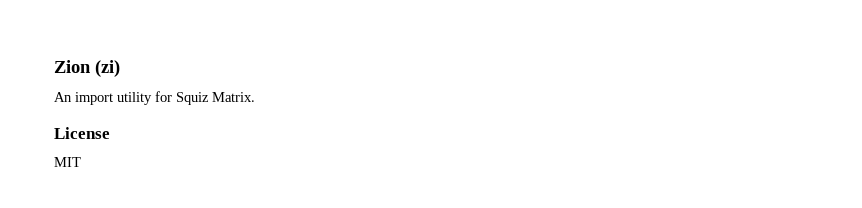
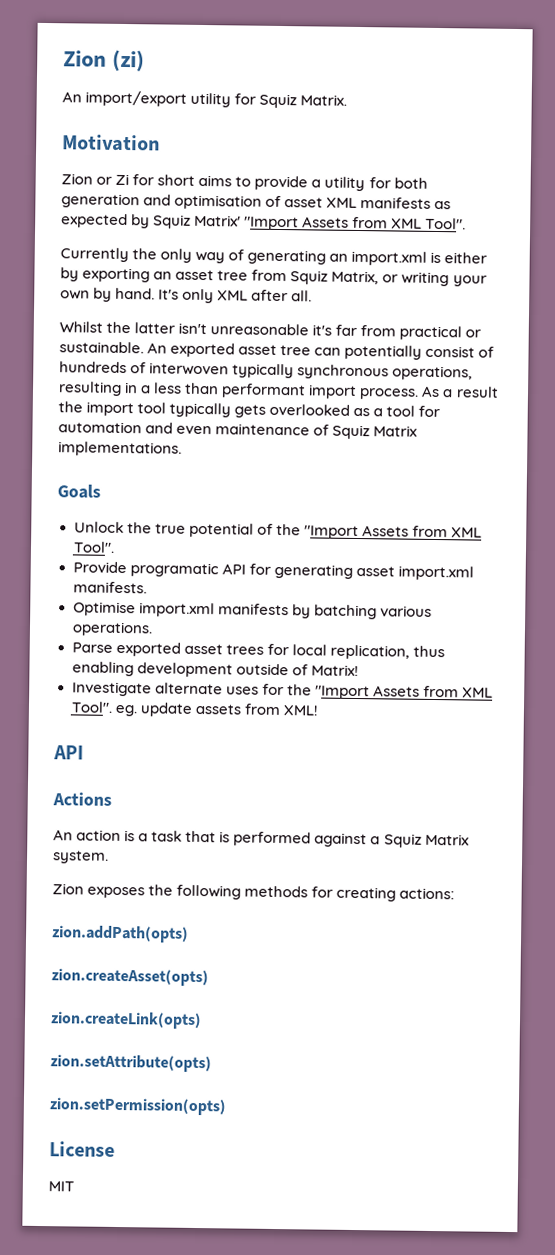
[75,92,113,105] import -> [85,90,188,107] import/export
(255, 97) none -> [62,134,160,152] [61,173,428,192] [61,193,452,210] [61,213,467,231] [60,247,488,266] [60,267,487,287] [60,287,313,304] [59,321,482,341] [59,341,495,360] [59,361,474,381] [58,381,499,400] [58,401,441,418] [58,421,418,440] [58,441,182,457] [57,484,101,499] [73,521,482,540] [72,541,115,553] [72,561,474,581] [72,581,147,594] [72,601,432,620] [71,621,153,637] [71,641,445,660] [71,661,359,678] [71,681,493,700] [70,701,319,717] [53,745,84,760] [52,792,112,806] [53,829,469,848] [52,850,109,864] [52,883,456,902] [51,925,189,943] [51,968,209,987] [50,1011,202,1030] [50,1054,212,1073] [49,1097,226,1116] // Motivation // Zion or Zi for short aims to provide a utility for both generation and optimisation of asset XML manifests as expected by Squiz Matrix' "Import Assets from XML Tool". // Currently the only way of generating an import.xml is either by exporting an asset tree from Squiz Matrix, or writing your own by hand. It's only XML after all. // Whilst the latter isn't unreasonable it's far from practical or sustainable. An exported asset tree can potentially consist of hundreds of interwoven typically synchronous operations, resulting in a less than performant import process. As a result the import tool typically gets overlooked as a tool for automation and even maintenance of Squiz Matrix implementations. // Goals // Unlock the true potential of the "Import Assets from XML Tool". // Provide programatic API for generating asset import.xml manifests. // Optimise import.xml manifests by batching various operations. // Parse exported asset trees for local replication, thus enabling development outside of Matrix! // Investigate alternate uses for the "Import Assets from XML Tool". eg. update assets from XML! // API // Actions // An action is a task that is performed against a Squiz Matrix system. // Zion exposes the following methods for creating actions: // zion.addPath(opts) // zion.createAsset(opts) // zion.createLink(opts) // zion.setAttribute(opts) // zion.setPermission(opts)

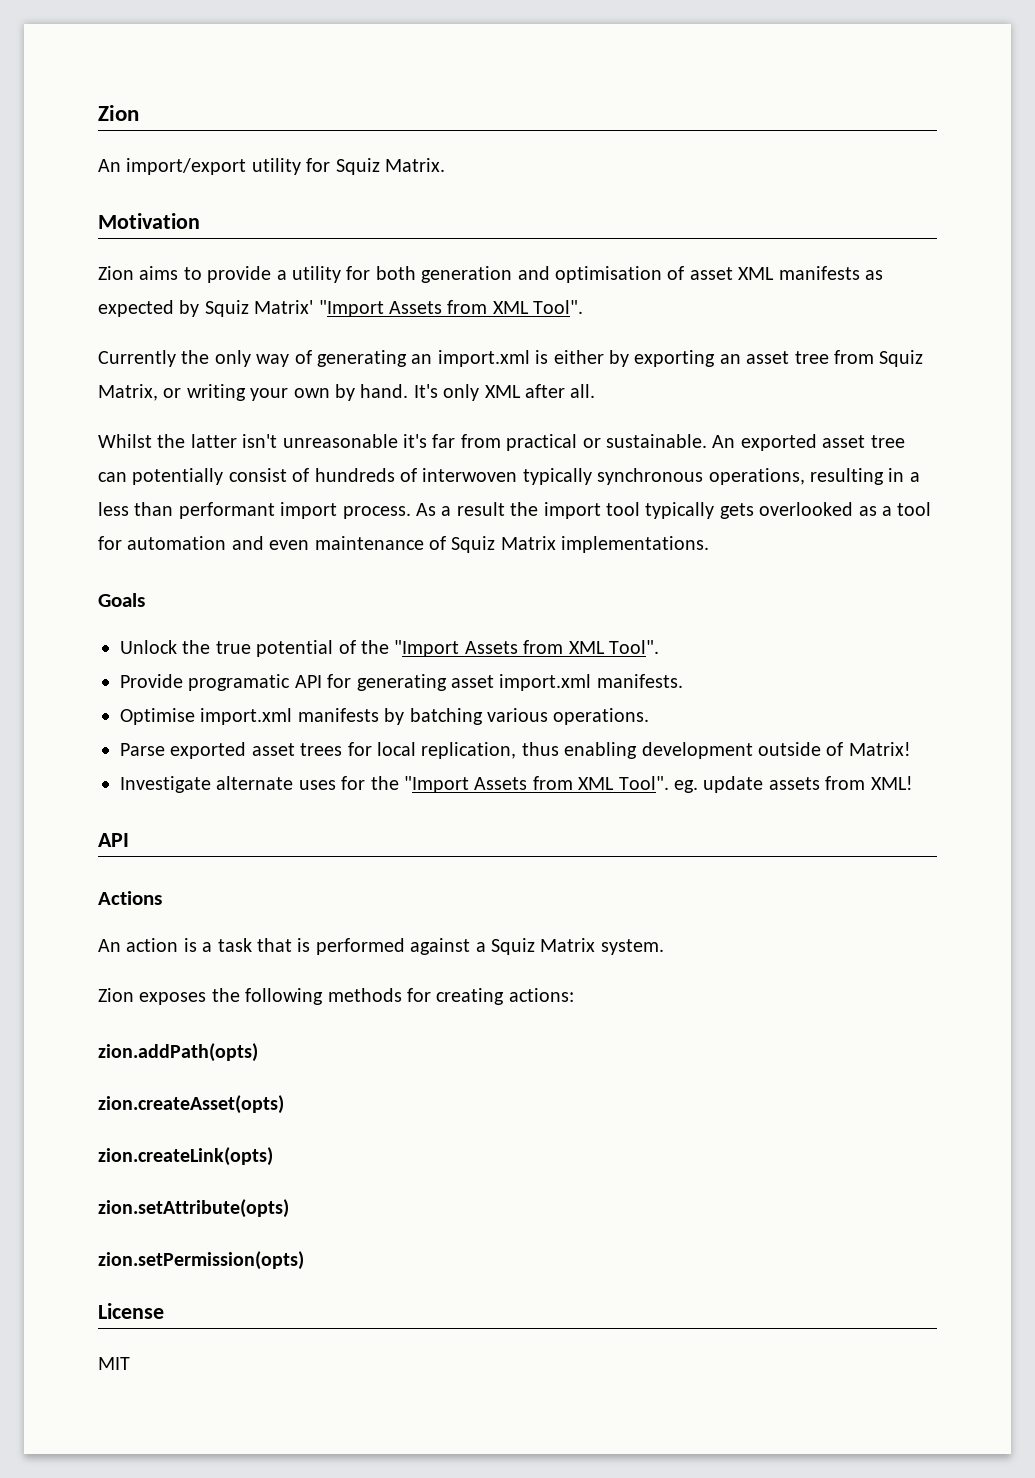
[63,49,146,72] Zion (zi) -> [98,105,139,121] Zion
[96,173,196,186] or Zi for short -> (134, 273) none

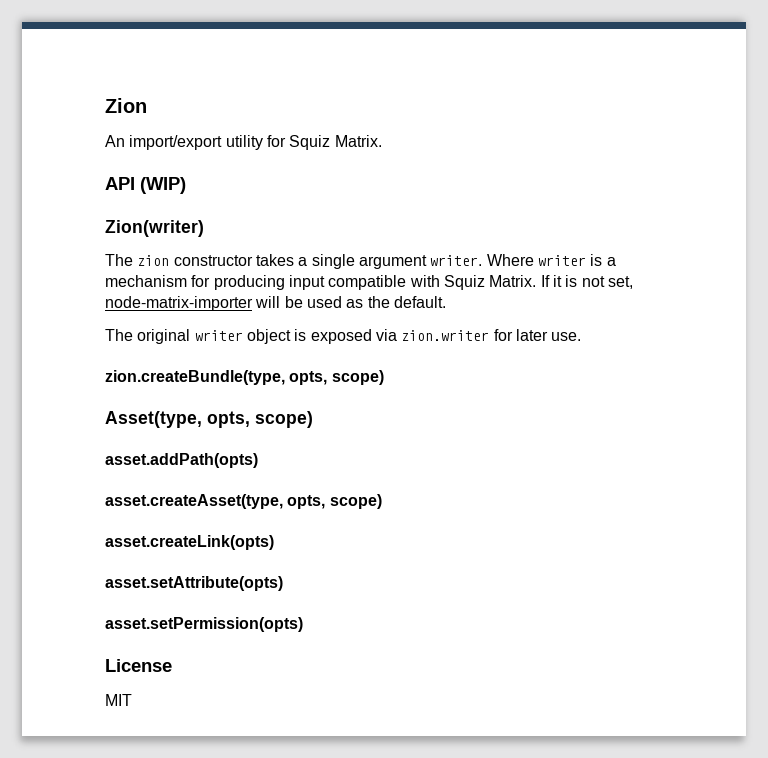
[98,213,200,229] [98,266,883,283] [98,300,584,317] [98,350,924,367] [98,384,596,401] [98,434,905,451] [98,468,920,485] [98,502,932,519] [98,536,710,553] [98,593,145,607] [120,640,659,657] [120,674,683,691] [120,708,650,725] [120,742,911,759] [120,776,913,793] [98,833,129,847] [98,891,162,905] [98,938,664,955] [98,988,574,1005] [98,1043,258,1062] [98,1095,284,1114] [98,1147,273,1166] [98,1199,289,1218] [98,1251,304,1270] Motivation // Zion aims to provide a utility for both generation and optimisation of asset XML manifests as expected by Squiz Matrix' "Import Assets from XML Tool". // Currently the only way of generating an import.xml is either by exporting an asset tree from Squiz Matrix, or writing your own by hand. It's only XML after all. // Whilst the latter isn't unreasonable it's far from practical or sustainable. An exported asset tree can potentially consist of hundreds of interwoven typically synchronous operations, resulting in a less than performant import process. As a result the import tool typically gets overlooked as a tool for automation and even maintenance of Squiz Matrix implementations. // Goals // Unlock the true potential of the "Import Assets from XML Tool". // Provide programatic API for generating asset import.xml manifests. // Optimise import.xml manifests by batching various operations. // Parse exported asset trees for local replication, thus enabling development outside of Matrix! // Investigate alternate uses for the "Import Assets from XML Tool". eg. update assets from XML! // API // Actions // An action is a task that is performed against a Squiz Matrix system. // Zion exposes the following methods for creating actions: // zion.addPath(opts) // zion.createAsset(opts) // zion.createLink(opts) // zion.setAttribute(opts) // zion.setPermission(opts) -> [105,177,186,194] [105,220,204,237] [105,254,616,269] [105,275,633,290] [105,296,446,311] [105,329,582,344] [105,370,384,385] [105,411,313,428] [105,453,258,468] [105,494,382,509] [105,535,274,550] [105,576,283,591] [105,617,303,632] API (WIP) // Zion(writer) // The zion constructor takes a single argument writer. Where writer is a mechanism for producing input compatible with Squiz Matrix. If it is not set, node-matrix-importer will be used as the default. // The original writer object is exposed via zion.writer for later use. // zion.createBundle(type, opts, scope) // Asset(type, opts, scope) // asset.addPath(opts) // asset.createAsset(type, opts, scope) // asset.createLink(opts) // asset.setAttribute(opts) // asset.setPermission(opts)

